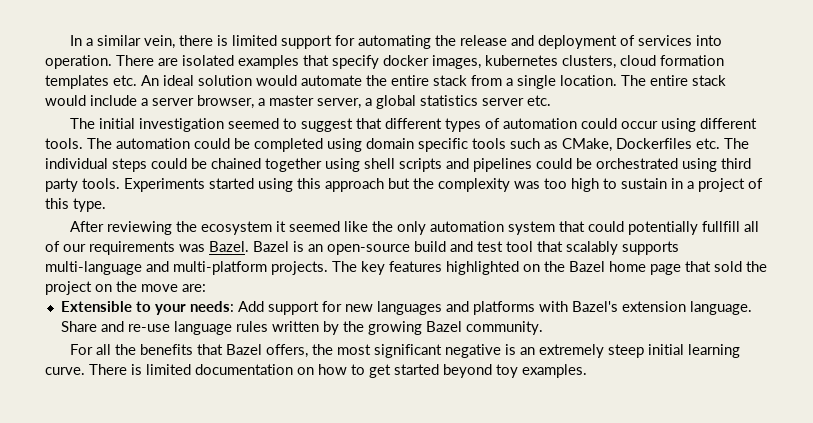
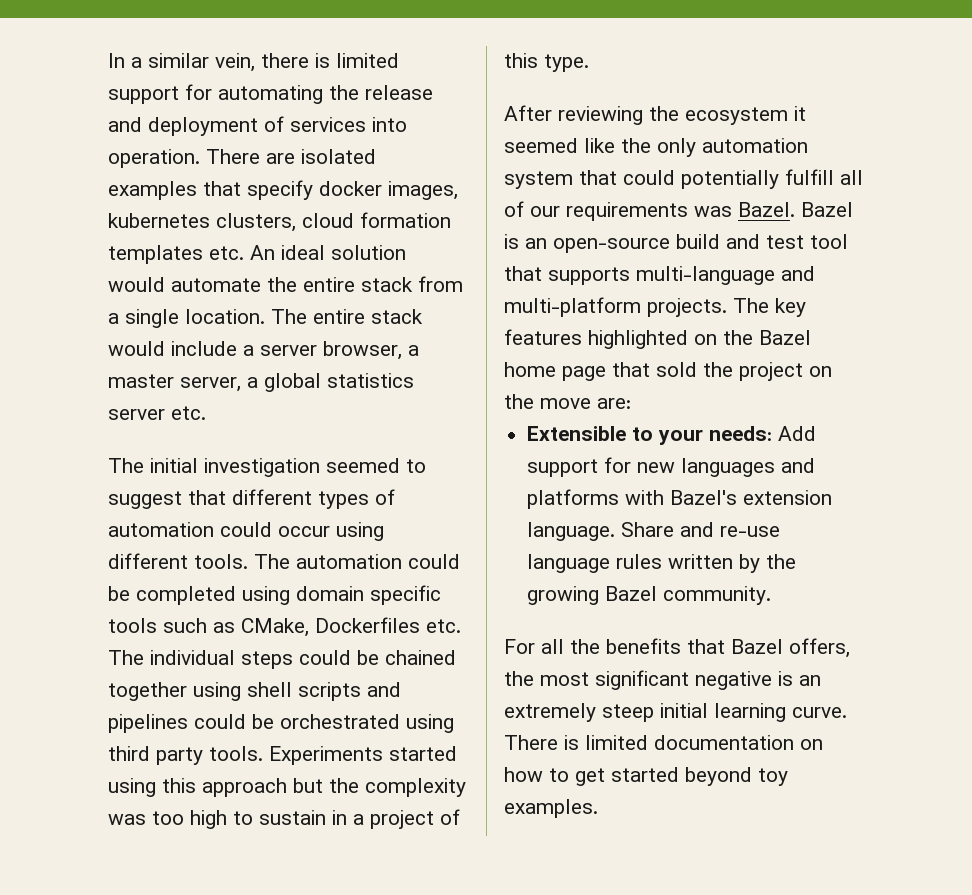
[702,221,741,232] fullfill -> [785,169,834,185] fulfill
[566,241,618,255] scalably -> (542, 273) none

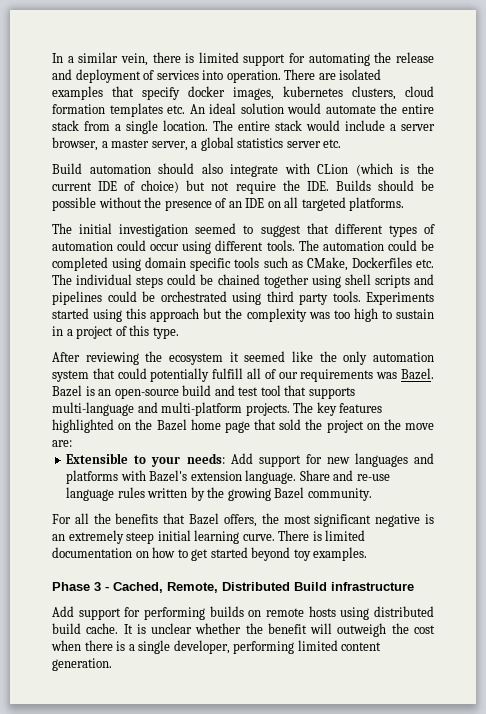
(206, 413) none -> [52,163,434,177] [52,180,434,194] [52,197,405,211] // Build automation should also integrate with CLion (which is the current IDE of choice) but not require the IDE. Builds should be possible without the presence of an IDE on all targeted platforms.
(598, 808) none -> [52,582,414,593] [52,606,434,620] [52,623,435,637] [51,640,382,654] [52,658,112,671] // Phase 3 - Cached, Remote, Distributed Build infrastructure // Add support for performing builds on remote hosts using distributed build cache. It is unclear whether the benefit will outweigh the cost when there is a single developer, performing limited content generation.

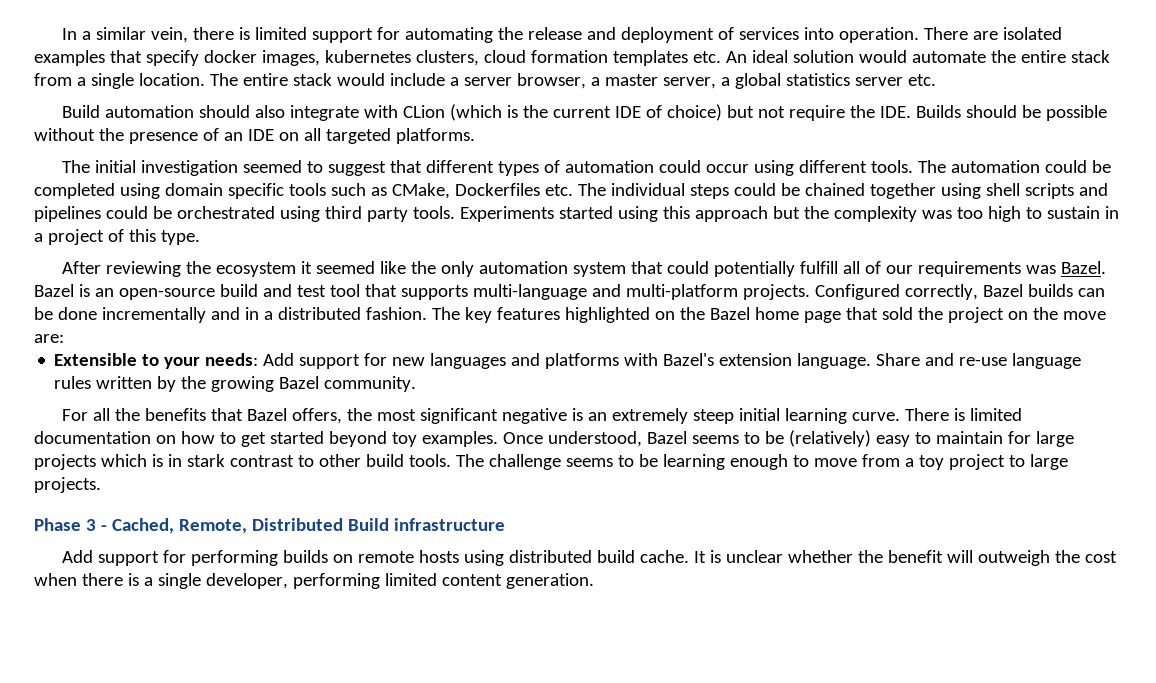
(290, 409) none -> [814,284,1105,300] [34,307,427,323] Configured correctly, Bazel builds can be done incrementally and in a distributed fashion.
(368, 554) none -> [502,430,1074,447] [34,454,1068,470] [34,477,101,493] Once understood, Bazel seems to be (relatively) easy to maintain for large projects which is in stark contrast to other build tools. The challenge seems to be learning enough to move from a toy project to large projects.

